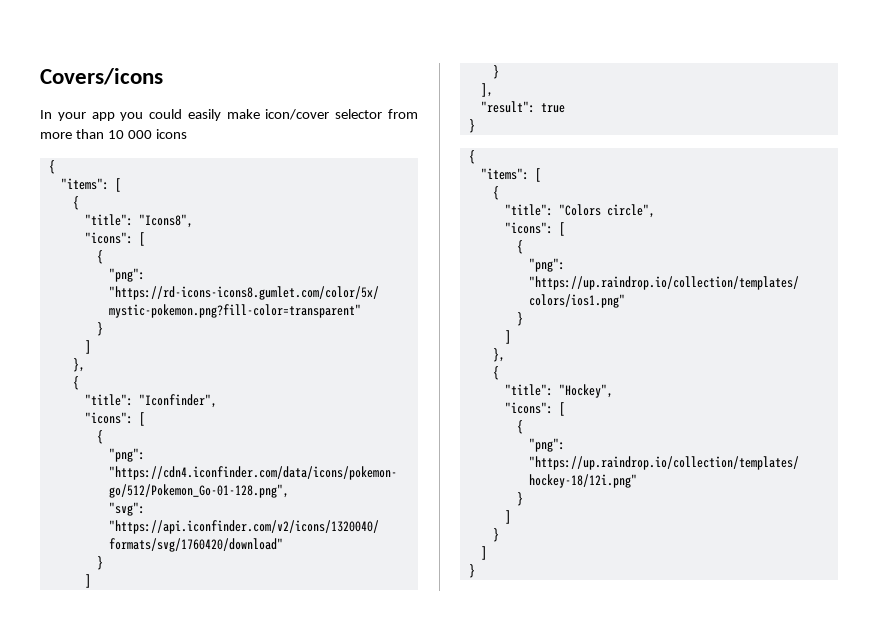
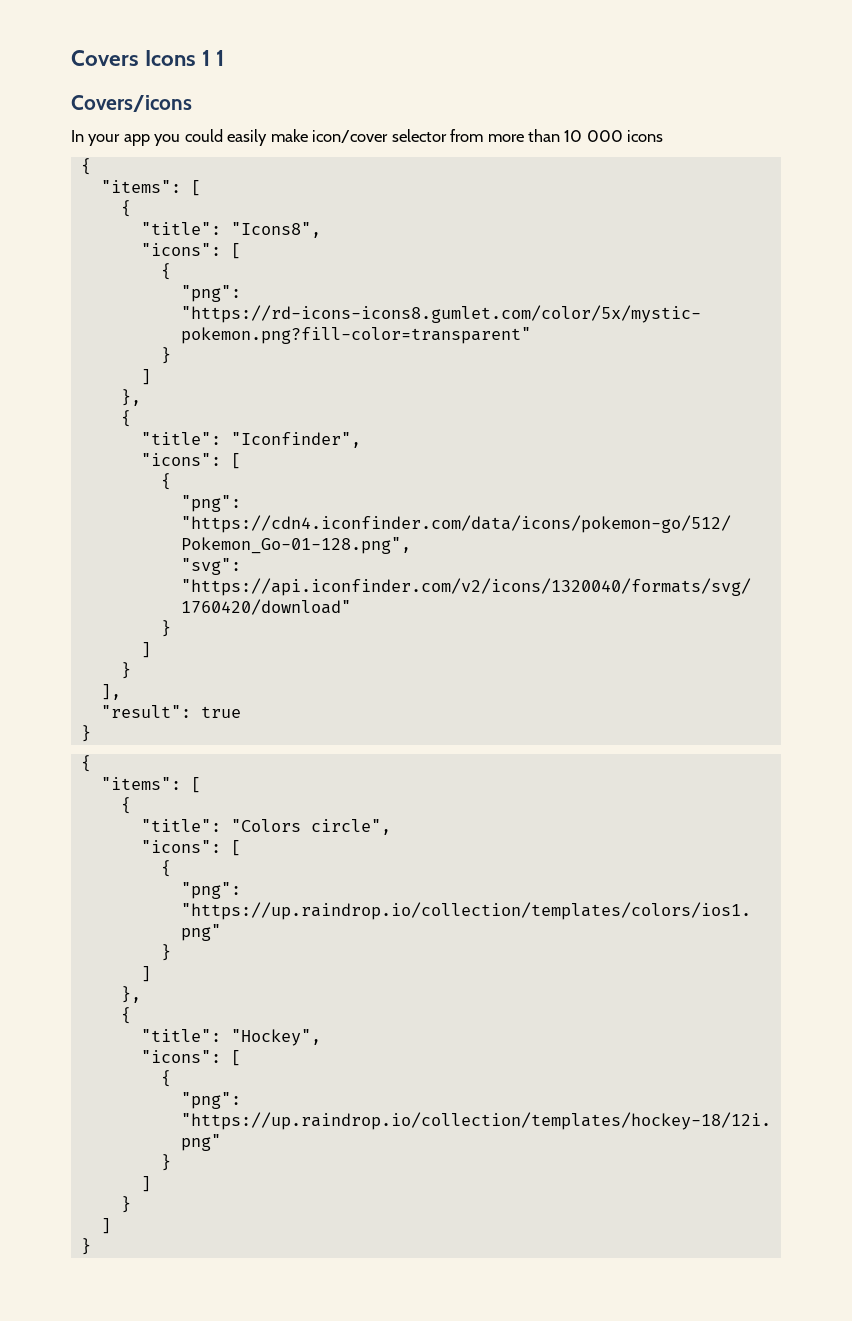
(40, 76) none -> [71,50,225,66] Covers Icons 1 1 //

